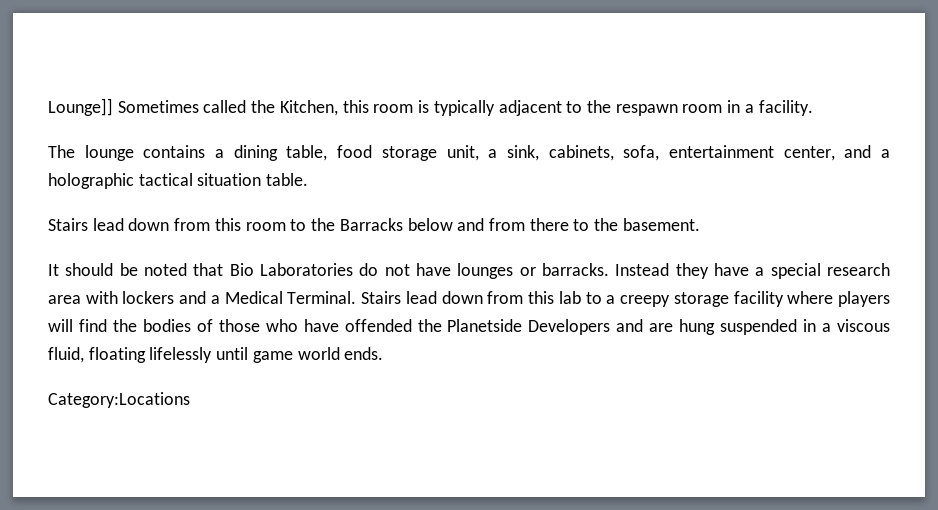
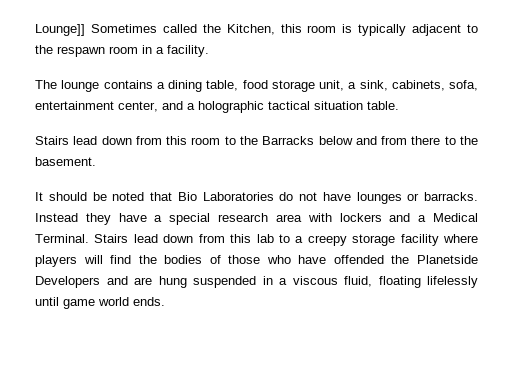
[48,392,190,408] // Category:Locations -> (165, 301) none

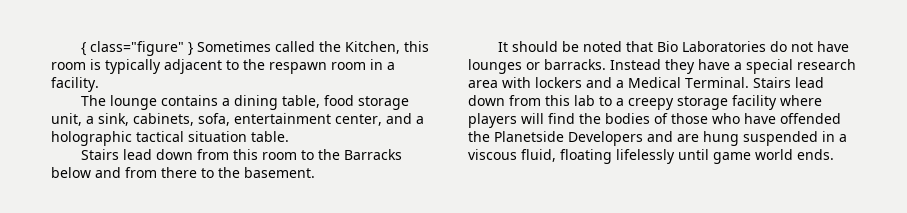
[35,24,85,36] Lounge]] -> [81,41,194,56] { class="figure" }

